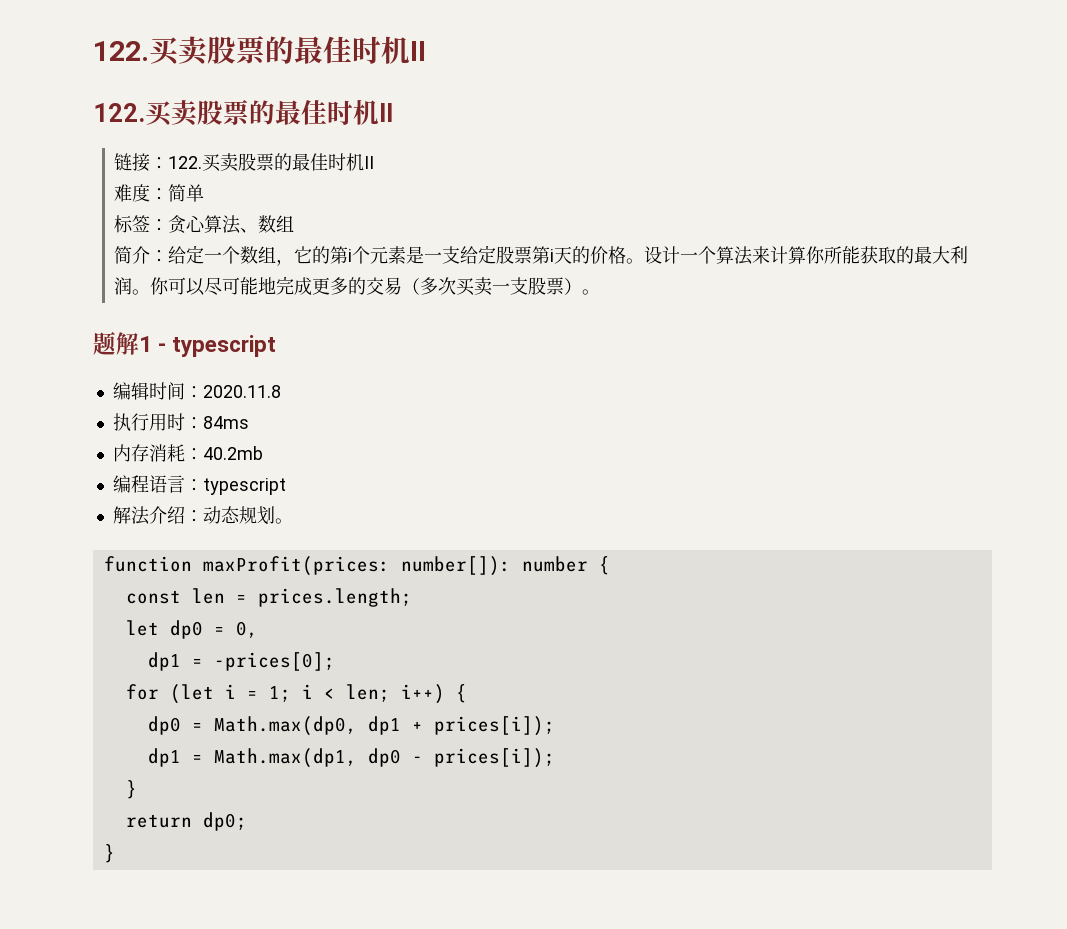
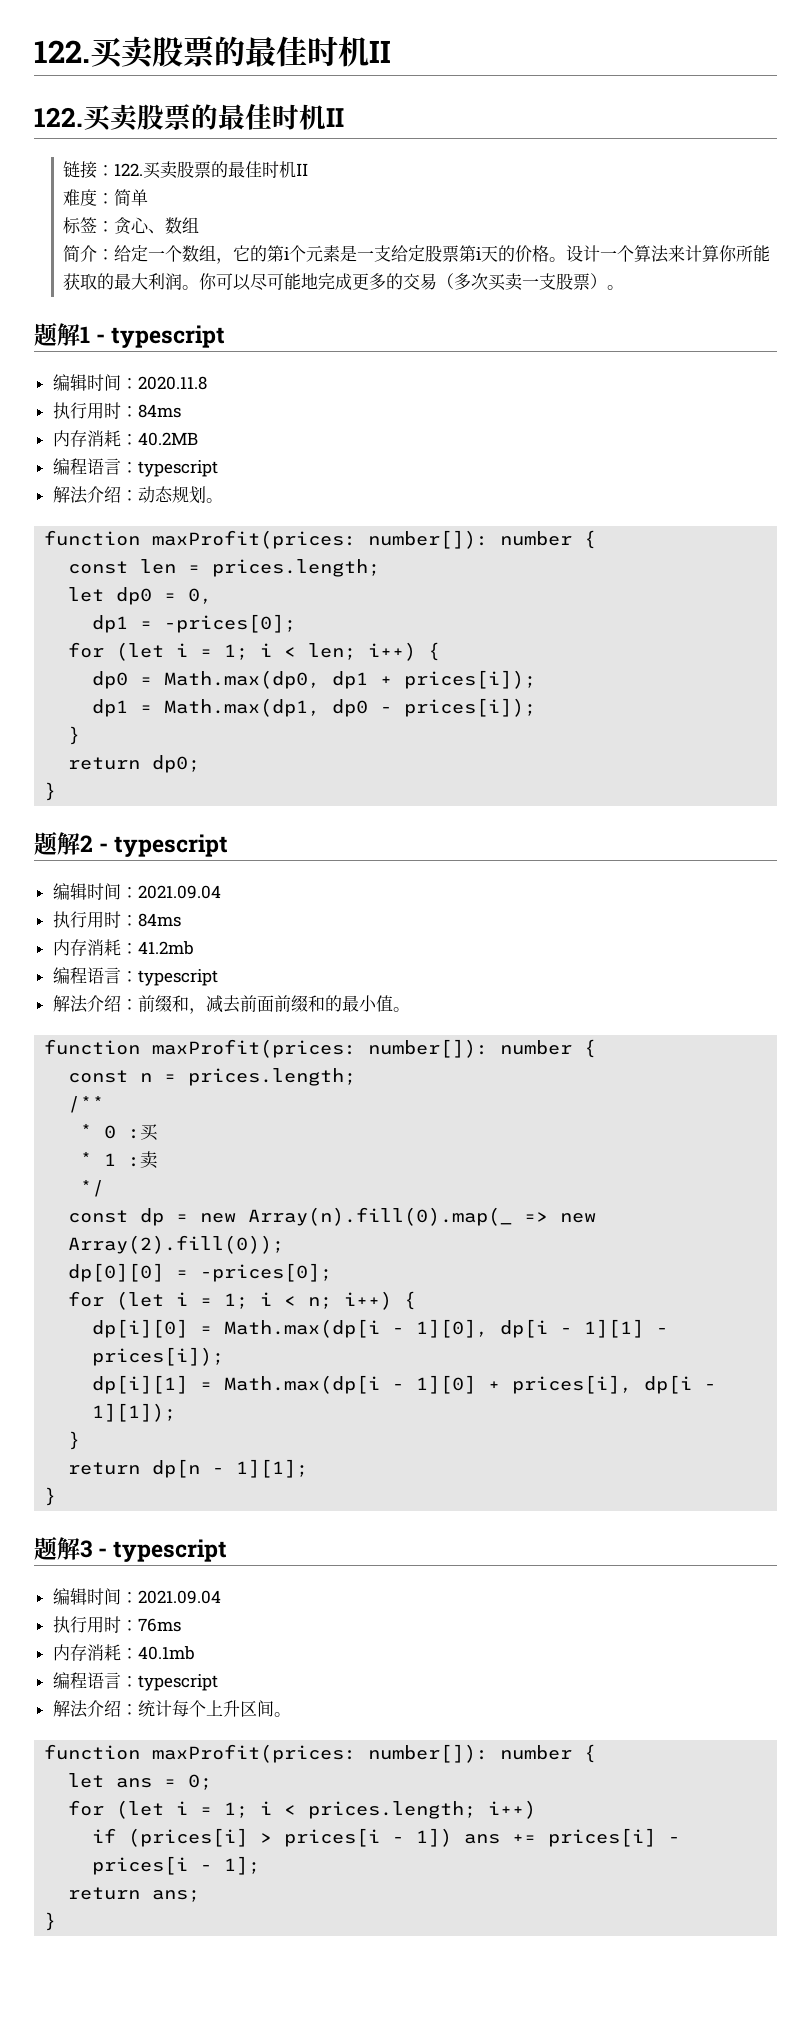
[204,215,242,234] 算法 -> (150, 225) none
[202,446,263,460] 40.2mb -> [137,432,198,446] 40.2MB
(115, 853) none -> [34,831,229,857] [52,883,221,900] [52,911,181,928] [52,939,194,956] [52,967,218,986] [52,995,410,1014] [44,1039,597,1058] [68,1068,357,1086] [68,1096,105,1113] [80,1124,159,1141] [80,1151,159,1169] [80,1180,105,1197] [68,1207,597,1226] [68,1235,285,1254] [68,1263,333,1282] [68,1291,417,1310] [92,1319,669,1338] [92,1347,225,1366] [92,1375,717,1394] [92,1403,177,1422] [68,1431,81,1450] [68,1459,309,1478] [44,1487,57,1506] [34,1536,228,1562] [52,1588,221,1605] [52,1616,181,1633] [52,1644,195,1661] [52,1672,218,1691] [52,1700,291,1718] [44,1744,597,1763] [68,1773,213,1790] [68,1800,537,1819] [92,1828,681,1847] [92,1856,261,1875] [68,1887,201,1902] [44,1912,57,1931] // 题解2 - typescript // 编辑时间：2021.09.04 // 执行用时：84ms // 内存消耗：41.2mb // 编程语言：typescript // 解法介绍：前缀和，减去前面前缀和的最小值。 // function maxProfit(prices: number[]): number { // const n = prices.length; // /** // * 0 :买 // * 1 :卖 // */ // const dp = new Array(n).fill(0).map(_ => new Array(2).fill(0)); // dp[0][0] = -prices[0]; // for (let i = 1; i < n; i++) { // dp[i][0] = Math.max(dp[i - 1][0], dp[i - 1][1] - prices[i]); // dp[i][1] = Math.max(dp[i - 1][0] + prices[i], dp[i - 1][1]); // } // return dp[n - 1][1]; // } // 题解3 - typescript // 编辑时间：2021.09.04 // 执行用时：76ms // 内存消耗：40.1mb // 编程语言：typescript // 解法介绍：统计每个上升区间。 // function maxProfit(prices: number[]): number { // let ans = 0; // for (let i = 1; i < prices.length; i++) // if (prices[i] > prices[i - 1]) ans += prices[i] - prices[i - 1]; // return ans; // }

